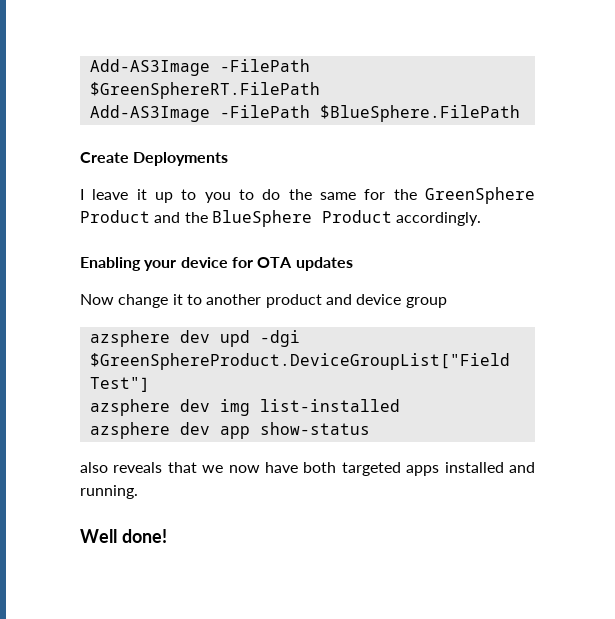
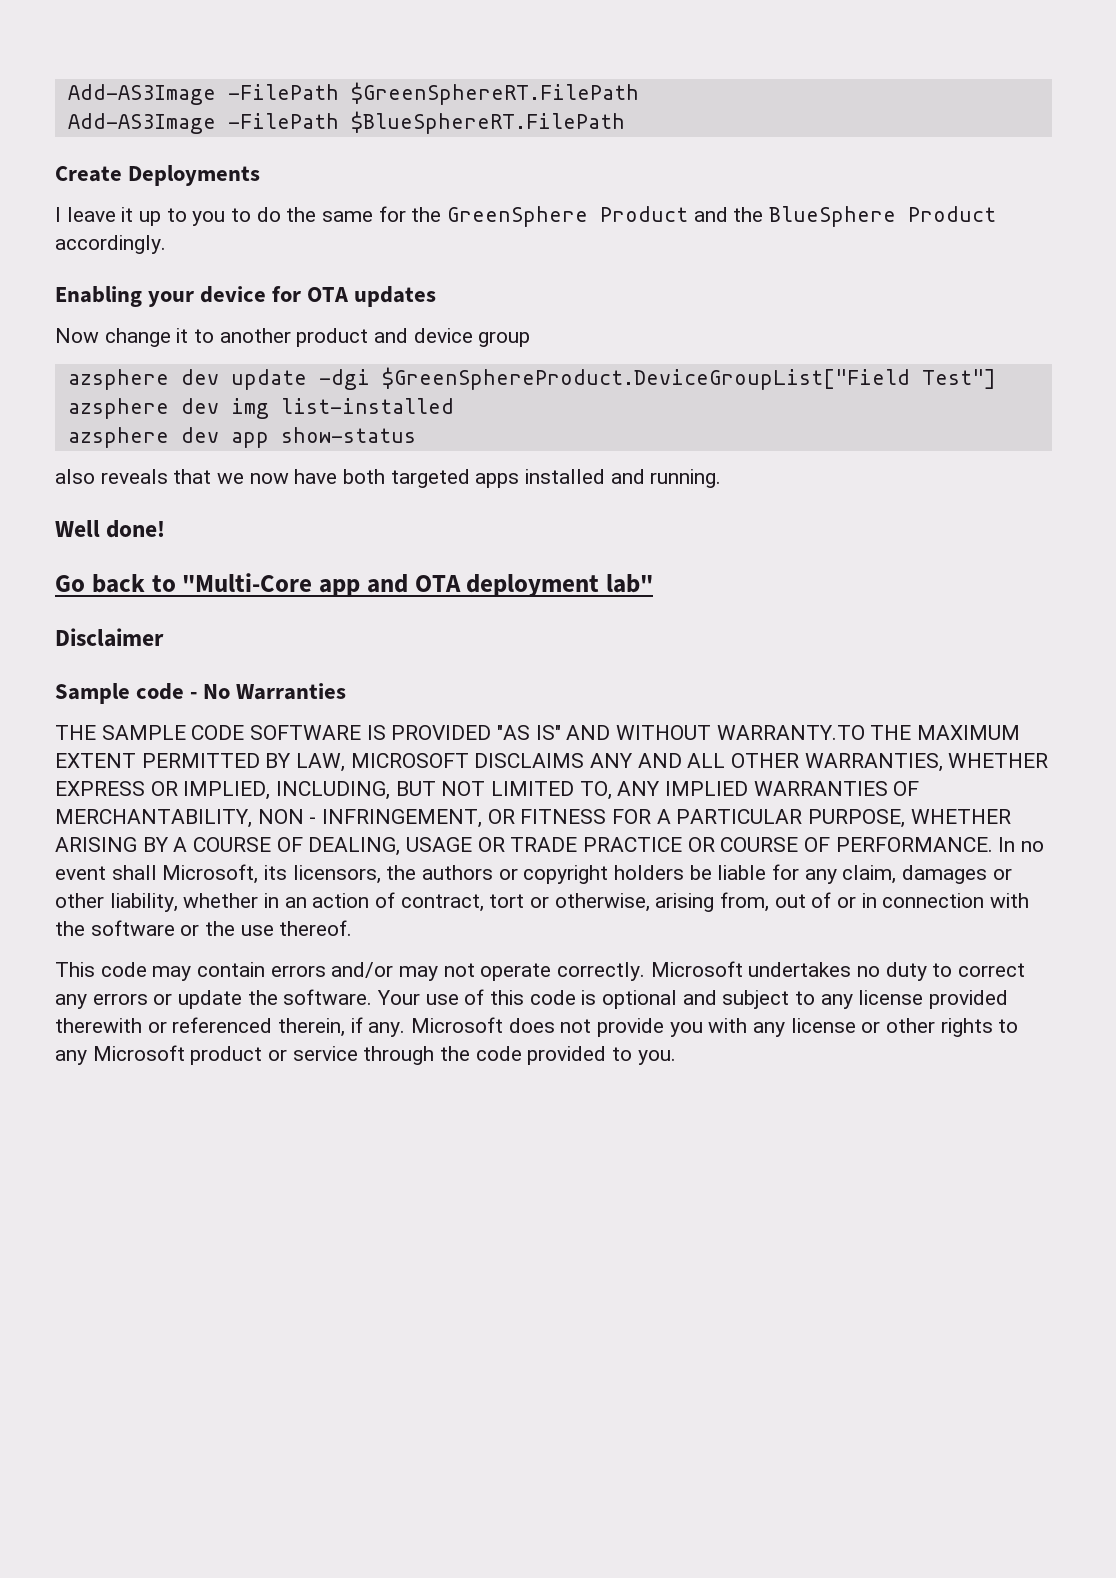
[319,105,520,122] $BlueSphere.FilePath -> [350,111,625,134] $BlueSphereRT.FilePath
[219,330,250,347] upd -> [230,369,307,390] update
(167, 536) none -> [55,573,653,597] [55,628,164,647] [55,683,347,704] [55,725,1021,740] [55,753,1049,772] [55,781,920,800] [55,809,1011,828] [55,837,1045,856] [55,864,1012,884] [55,892,1030,912] [55,920,353,936] [55,961,1026,981] [55,989,1009,1009] [55,1017,1019,1037] [55,1045,676,1065] // Go back to "Multi-Core app and OTA deployment lab" // Disclaimer // Sample code - No Warranties // THE SAMPLE CODE SOFTWARE IS PROVIDED "AS IS" AND WITHOUT WARRANTY.TO THE MAXIMUM EXTENT PERMITTED BY LAW, MICROSOFT DISCLAIMS ANY AND ALL OTHER WARRANTIES, WHETHER EXPRESS OR IMPLIED, INCLUDING, BUT NOT LIMITED TO, ANY IMPLIED WARRANTIES OF MERCHANTABILITY, NON - INFRINGEMENT, OR FITNESS FOR A PARTICULAR PURPOSE, WHETHER ARISING BY A COURSE OF DEALING, USAGE OR TRADE PRACTICE OR COURSE OF PERFORMANCE. In no event shall Microsoft, its licensors, the authors or copyright holders be liable for any claim, damages or other liability, whether in an action of contract, tort or otherwise, arising from, out of or in connection with the software or the use thereof. // This code may contain errors and/or may not operate correctly. Microsoft undertakes no duty to correct any errors or update the software. Your use of this code is optional and subject to any license provided therewith or referenced therein, if any. Microsoft does not provide you with any license or other rights to any Microsoft product or service through the code provided to you.

